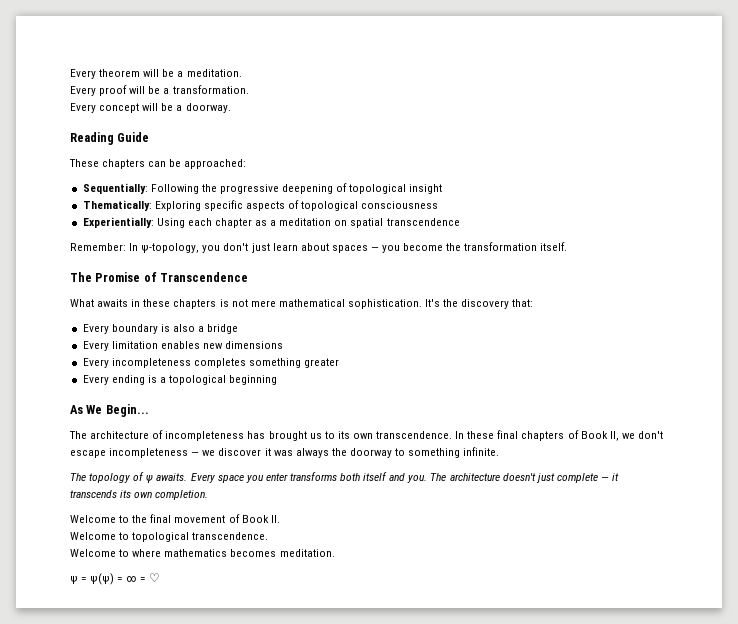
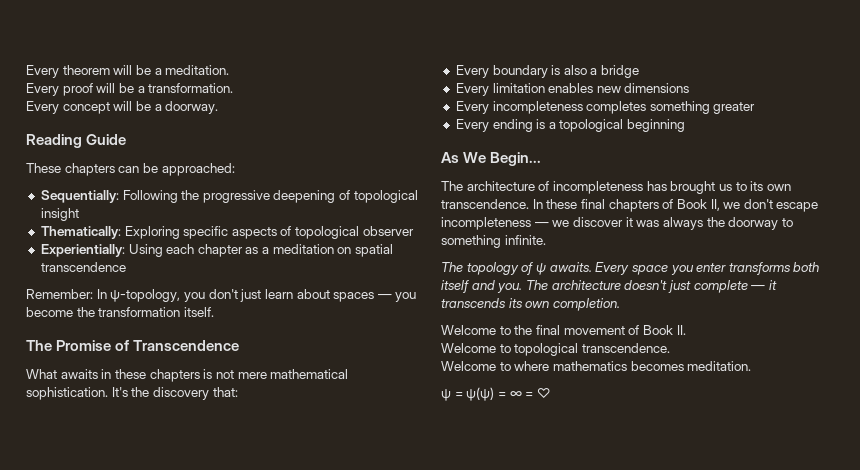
[361,201,439,209] consciousness -> [362,226,414,236] observer

